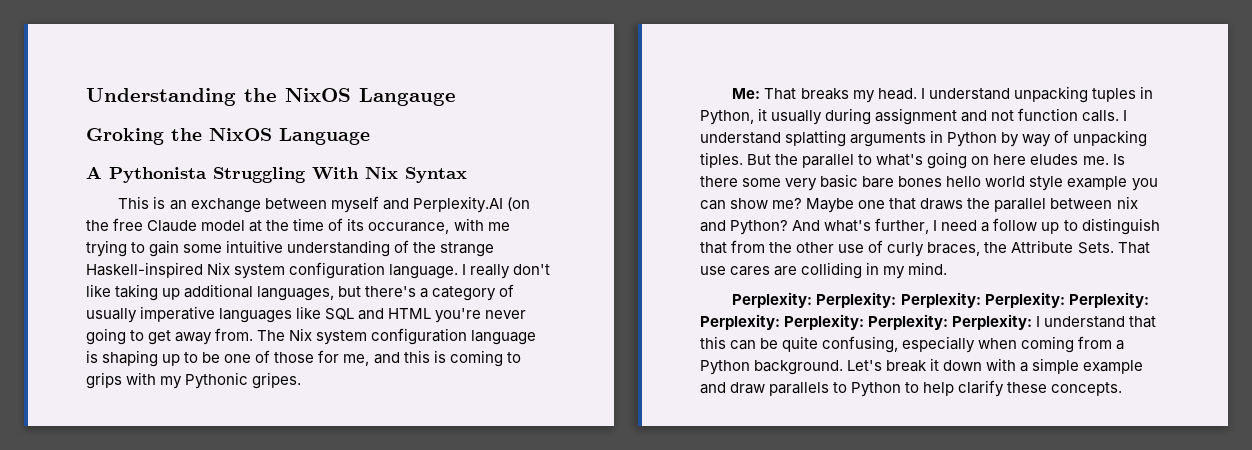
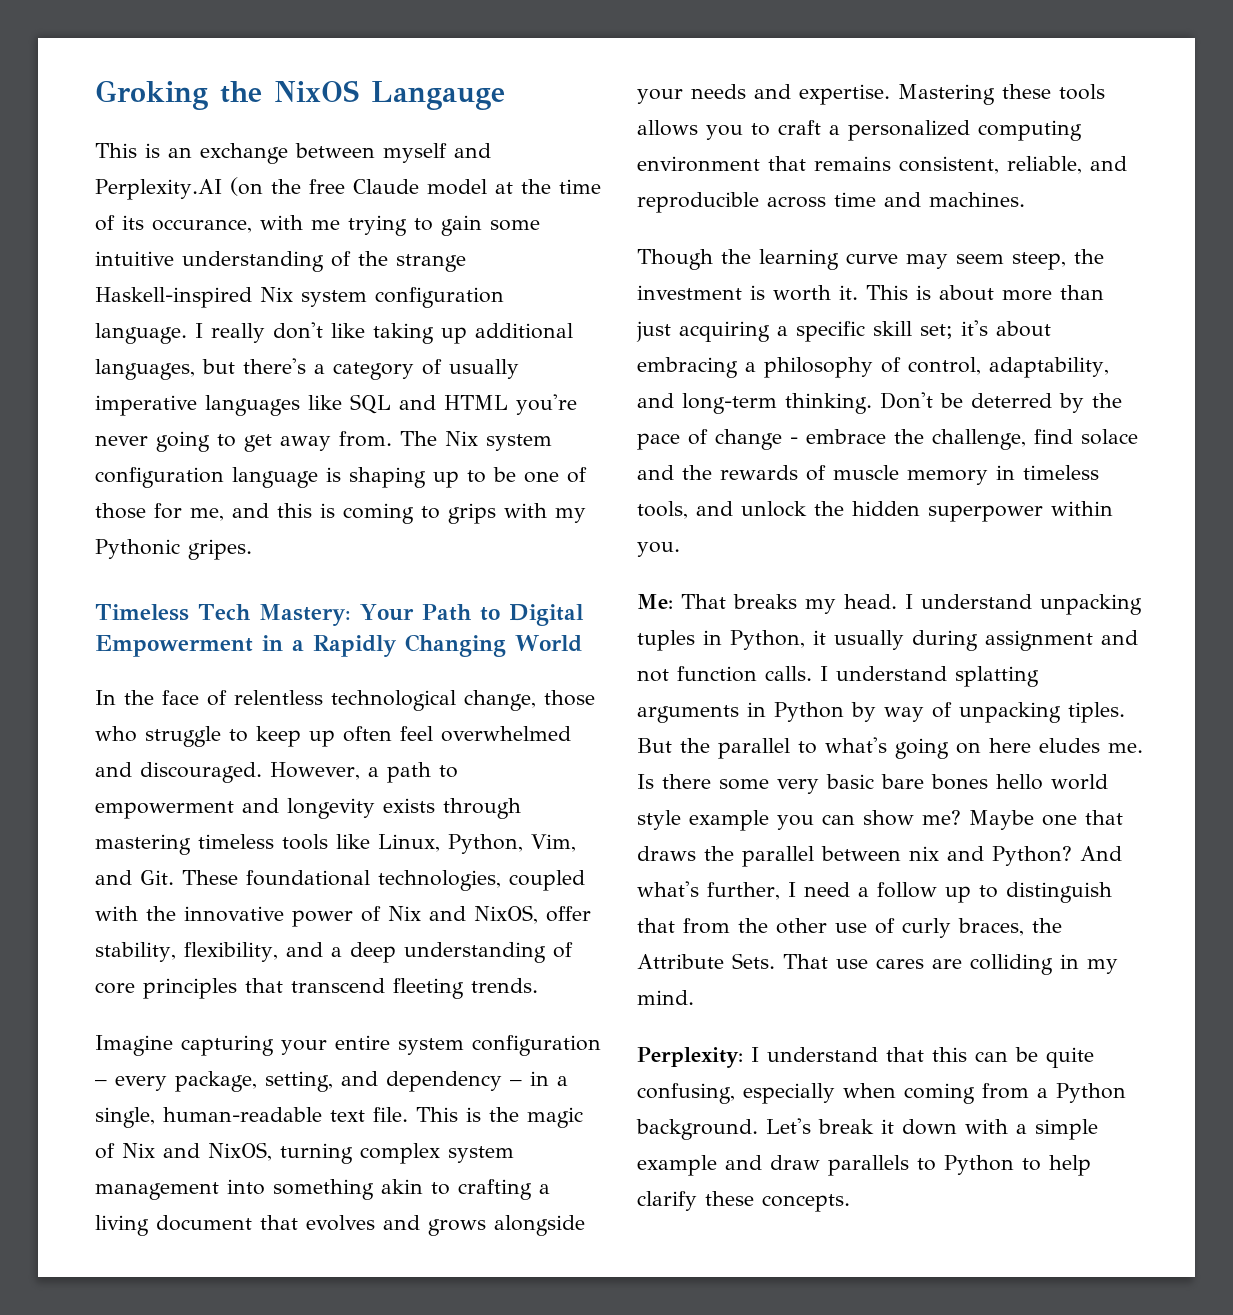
[86,88,236,106] Understanding -> [95,80,208,110] Groking
[86,128,370,145] [86,166,467,183] // Groking the NixOS Language // A Pythonista Struggling With Nix Syntax -> (505, 95) none
(302, 380) none -> [95,604,584,626] [95,634,582,657] [95,690,595,711] [95,726,571,747] [95,762,458,783] [95,798,521,819] [95,834,576,855] [95,870,585,891] [95,905,591,927] [95,942,573,963] [95,978,538,999] [95,1035,601,1056] [95,1071,568,1092] [95,1107,583,1128] [95,1142,514,1164] [95,1179,550,1200] [95,1215,585,1236] [637,84,1105,105] [637,120,1082,141] [637,156,1127,174] [637,192,1025,213] [637,249,1104,270] [637,285,1104,301] [636,320,1051,342] [637,357,1109,378] [637,392,1122,414] [637,429,1138,450] [637,465,1099,485] [637,501,1113,522] [637,542,680,557] // Timeless Tech Mastery: Your Path to Digital Empowerment in a Rapidly Changing World // In the face of relentless technological change, those who struggle to keep up often feel overwhelmed and discouraged. However, a path to empowerment and longevity exists through mastering timeless tools like Linux, Python, Vim, and Git. These foundational technologies, coupled with the innovative power of Nix and NixOS, offer stability, flexibility, and a deep understanding of core principles that transcend fleeting trends. // Imagine capturing your entire system configuration – every package, setting, and dependency – in a single, human-readable text file. This is the magic of Nix and NixOS, turning complex system management into something akin to crafting a living document that evolves and grows alongside your needs and expertise. Mastering these tools allows you to craft a personalized computing environment that remains consistent, reliable, and reproducible across time and machines. // Though the learning curve may seem steep, the investment is worth it. This is about more than just acquiring a specific skill set; it's about embracing a philosophy of control, adaptability, and long-term thinking. Don't be deterred by the pace of change - embrace the challenge, find solace and the rewards of muscle memory in timeless tools, and unlock the hidden superpower within you.
[816,292,1149,308] [700,314,1033,330] Perplexity: Perplexity: Perplexity: Perplexity: Perplexity: Perplexity: Perplexity: Perplexity: -> (743, 1057) none

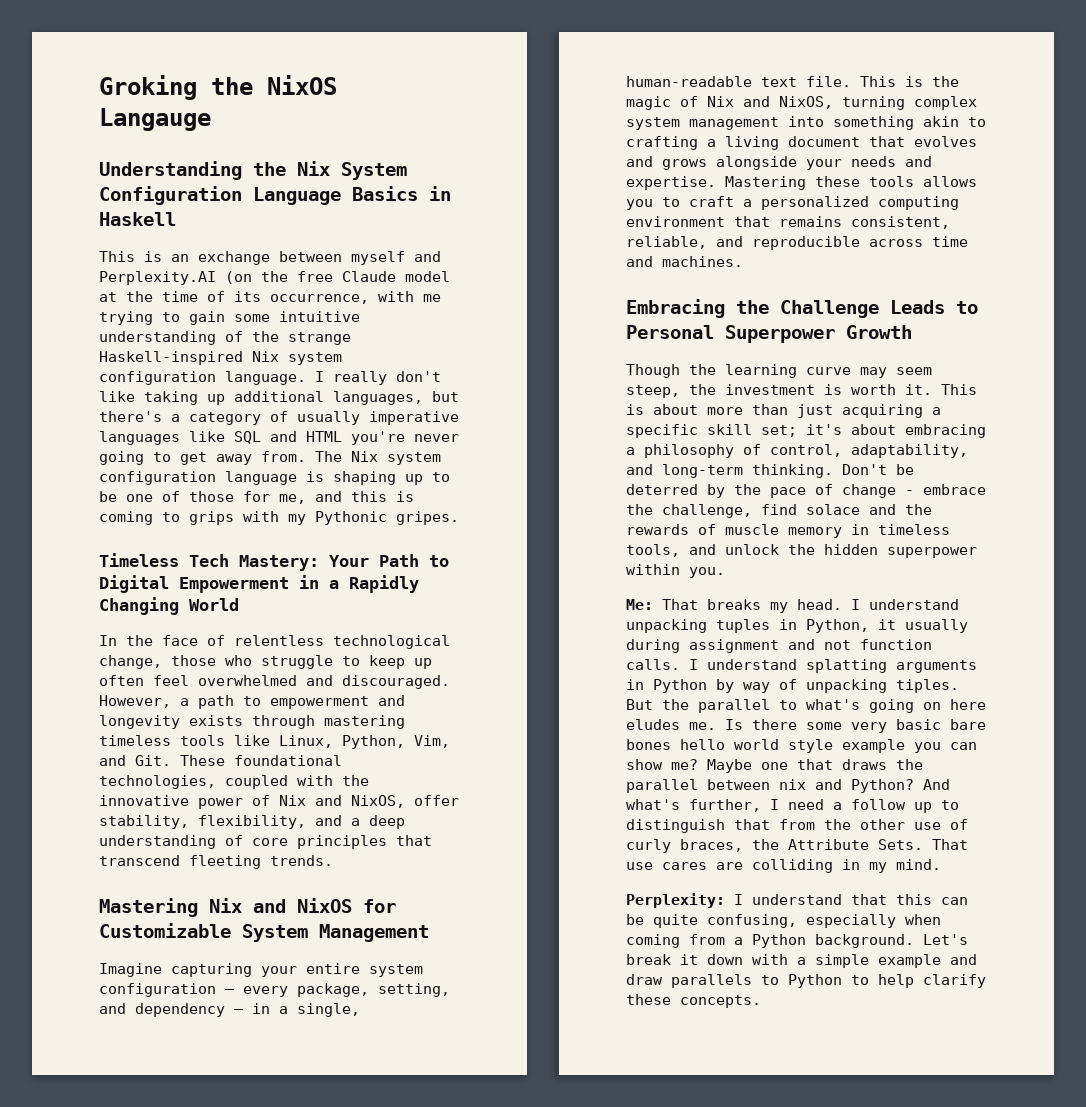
(505, 95) none -> [99,161,407,180] [99,186,451,205] [99,212,176,226] // Understanding the Nix System Configuration Language Basics in Haskell
[152,219,252,233] occurance, -> [270,294,369,304] occurrence,
(538, 985) none -> [99,898,396,917] [99,923,429,942] // Mastering Nix and NixOS for Customizable System Management
(1025, 199) none -> [626,299,978,318] [626,325,912,343] // Embracing the Challenge Leads to Personal Superpower Growth

